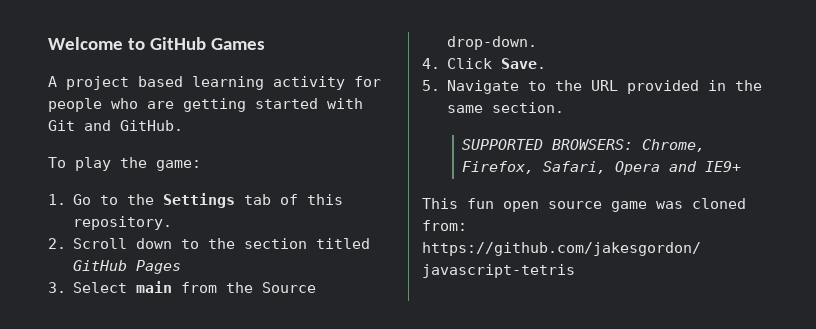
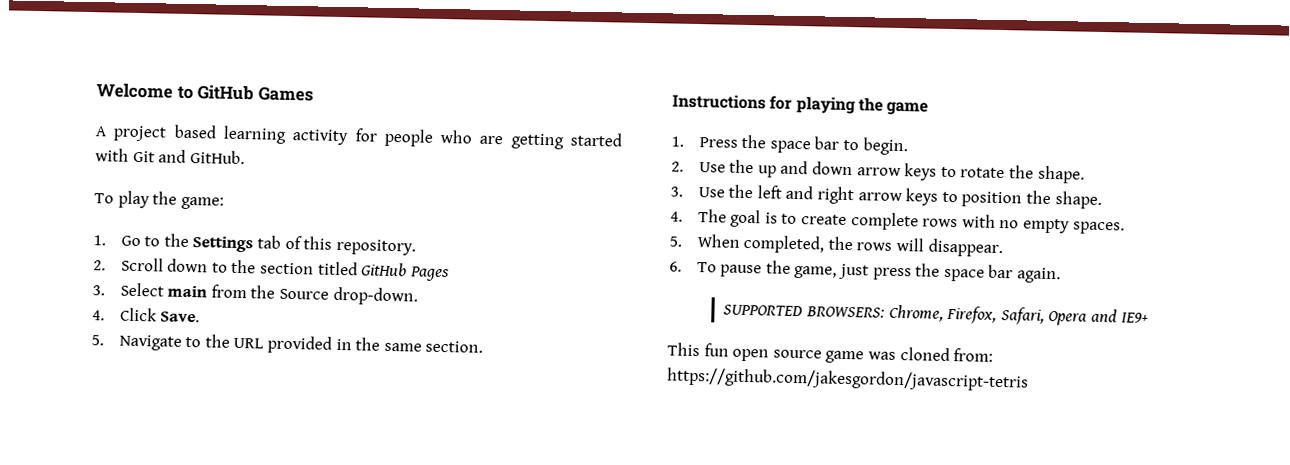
(565, 107) none -> [672,93,929,116] [671,134,908,156] [671,159,1085,184] [670,184,1102,209] [670,209,1125,235] [669,234,1003,258] [669,260,1062,284] // Instructions for playing the game // 1. Press the space bar to begin. // 2. Use the up and down arrow keys to rotate the shape. // 3. Use the left and right arrow keys to position the shape. // 4. The goal is to create complete rows with no empty spaces. // 5. When completed, the rows will disappear. // 6. To pause the game, just press the space bar again.

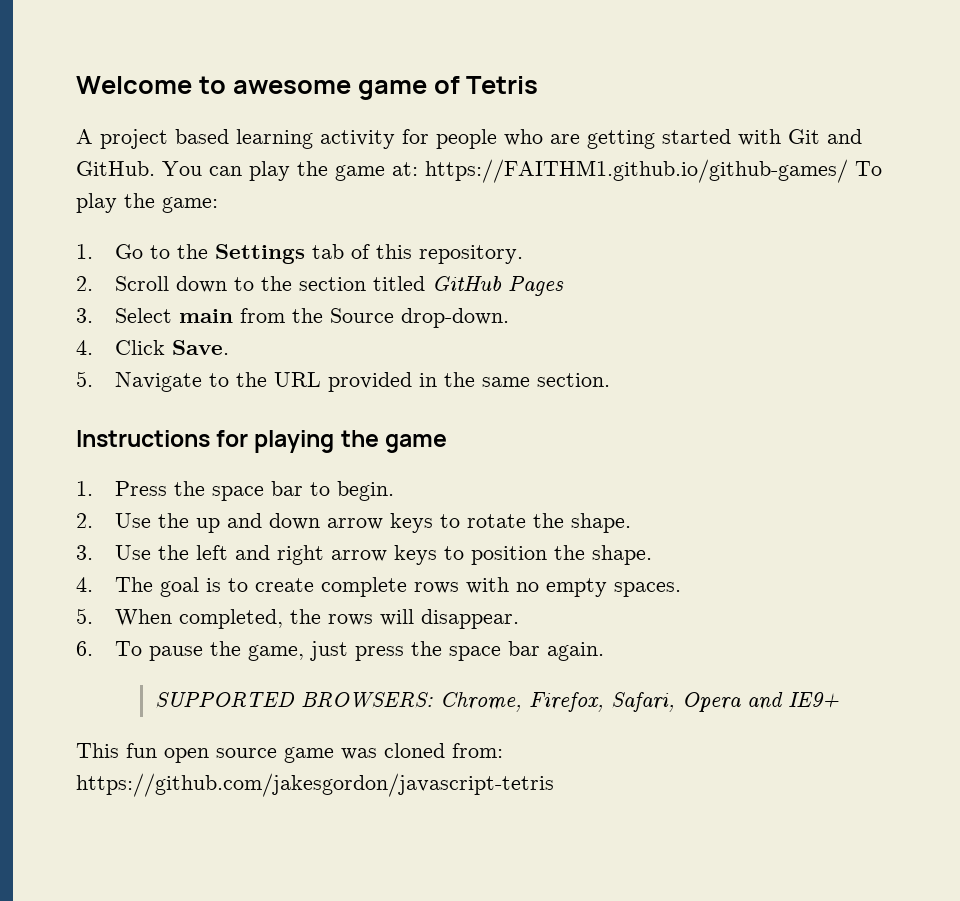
[197,85,314,102] GitHub Games -> [232,76,539,100] awesome game of Tetris
(245, 157) // -> [162,159,848,183] You can play the game at: https://FAITHM1.github.io/github-games/

